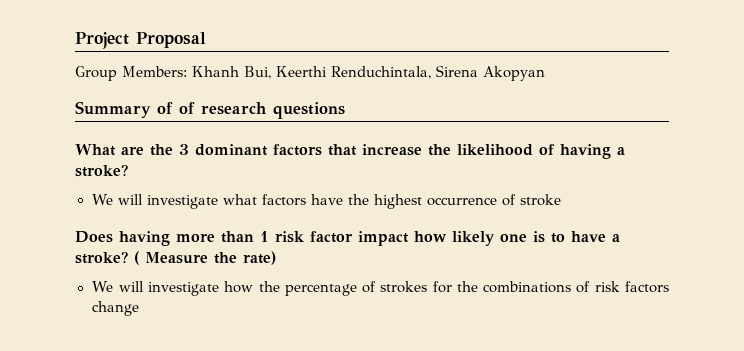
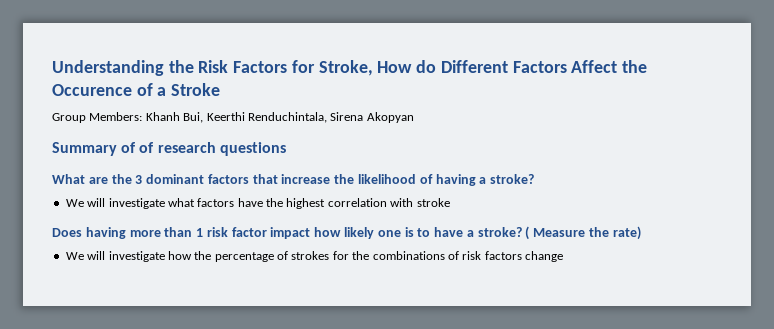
[75,32,206,49] Project Proposal -> [52,60,647,76] [52,83,221,96] Understanding the Risk Factors for Stroke, How do Different Factors Affect the Occurence of a Stroke
[427,194,517,206] occurrence of -> [327,198,414,207] correlation with

